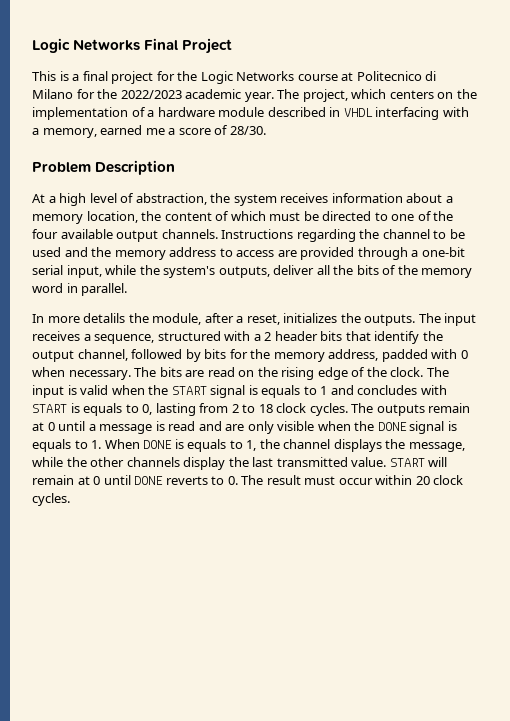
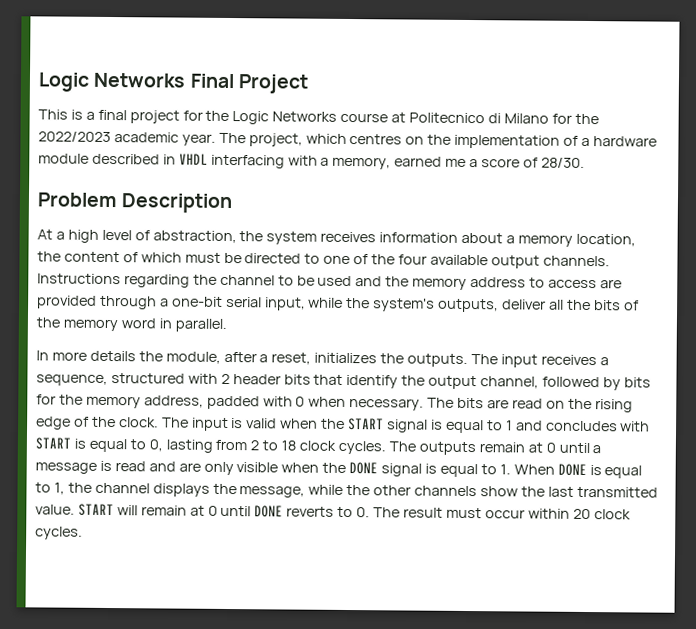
[389,90,434,99] centers -> [349,134,403,145] centres
[83,313,126,323] detalils -> [89,350,136,362] details
[253,334,261,341] a -> (218, 378) none
[261,385,301,398] equals -> [445,419,484,434] equal
[83,403,123,416] equals -> [88,438,127,453] equal
[32,439,71,452] equals -> [439,463,478,478] equal
[187,439,227,452] equals -> [604,465,643,479] equal
[183,457,226,470] display -> [480,486,519,497] show

